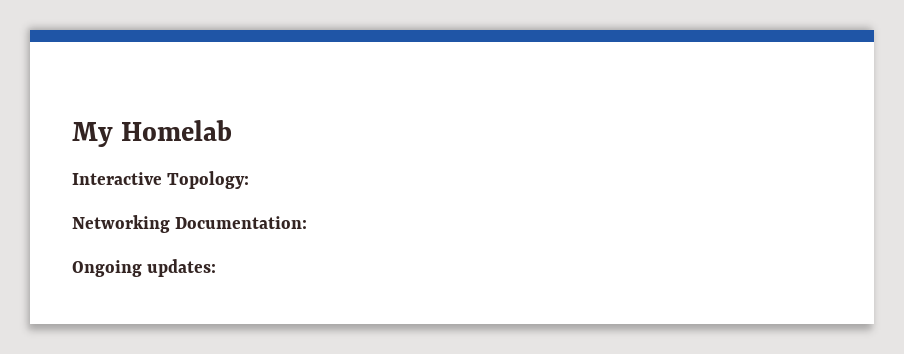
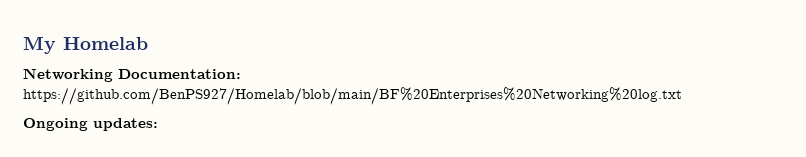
[72,171,250,189] // Interactive Topology: -> (148, 43) none
(308, 222) none -> [23,87,682,105] https://github.com/BenPS927/Homelab/blob/main/BF%20Enterprises%20Networking%20log.txt

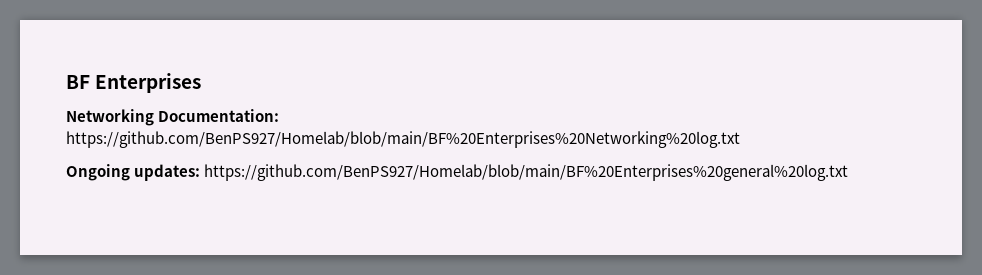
[23,36,148,54] My Homelab -> [66,73,202,93] BF Enterprises
(158, 124) none -> [204,164,849,181] https://github.com/BenPS927/Homelab/blob/main/BF%20Enterprises%20general%20log.txt

